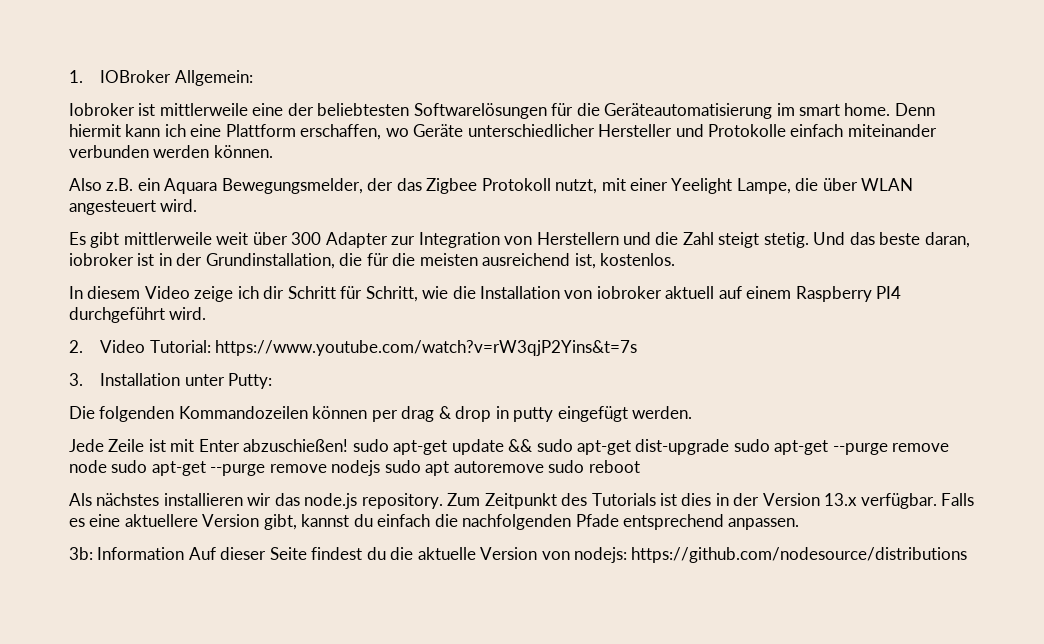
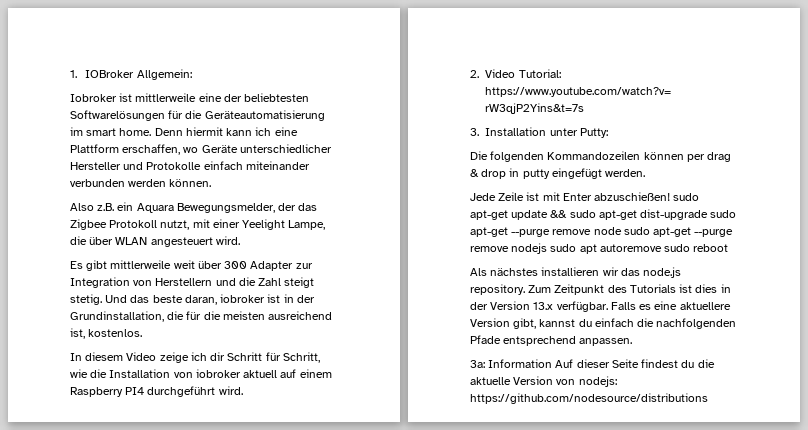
[69,547,93,560] 3b: -> [470,360,485,368] 3a:

